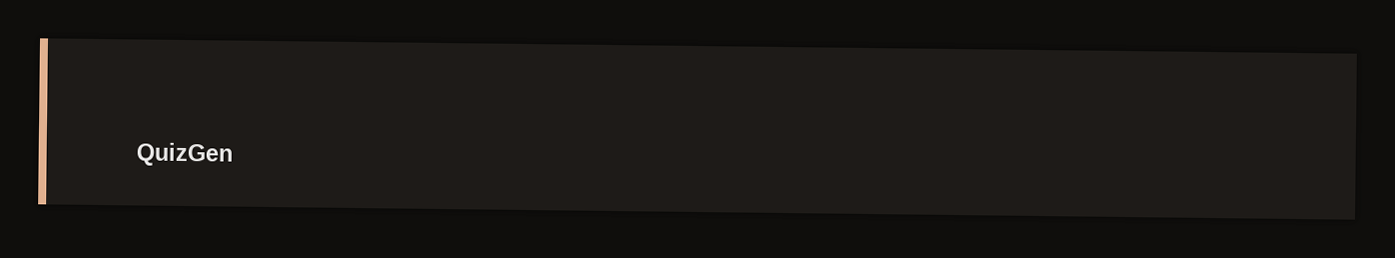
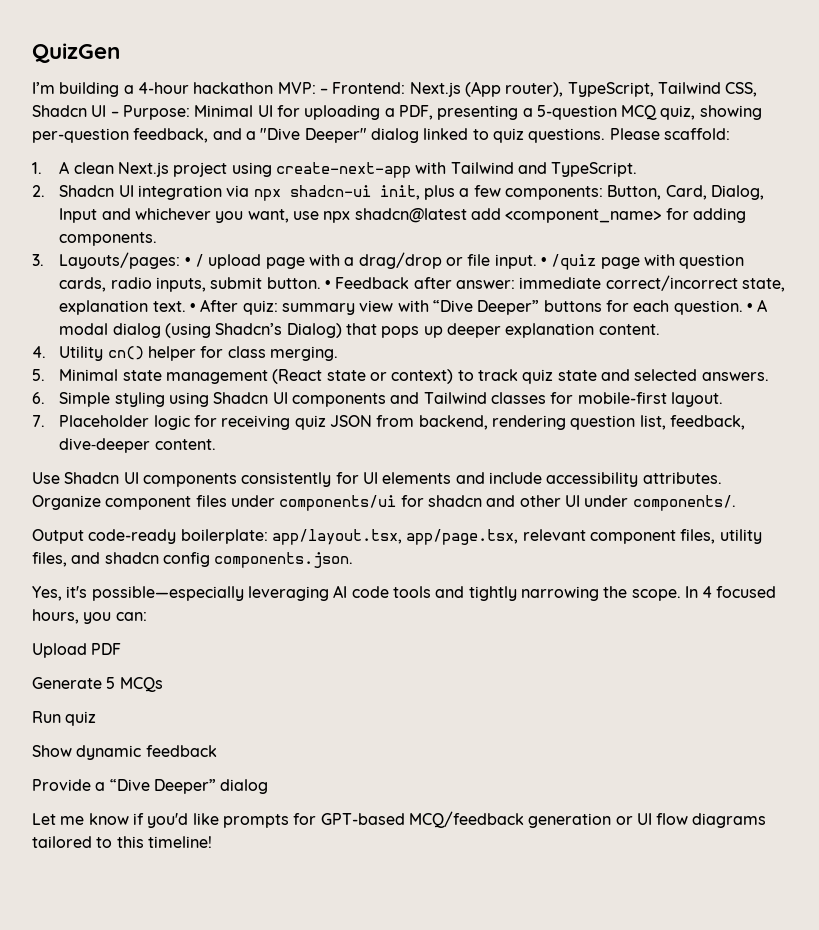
(233, 154) none -> [32,81,758,97] [32,105,762,120] [32,128,730,143] [32,161,638,178] [32,185,764,201] [59,208,746,223] [59,232,158,246] [32,252,745,270] [59,275,785,292] [59,299,768,315] [59,323,660,338] [32,346,339,361] [32,369,769,384] [32,392,723,407] [32,415,745,430] [59,438,216,453] [32,472,722,487] [32,495,736,511] [32,529,762,545] [32,552,354,568] [32,585,777,601] [32,609,147,624] [32,643,122,658] [32,677,163,692] [32,711,97,726] [32,745,217,760] [32,779,269,794] [32,811,767,828] [32,836,212,848] // I’m building a 4-hour hackathon MVP: – Frontend: Next.js (App router), TypeScript, Tailwind CSS, Shadcn UI – Purpose: Minimal UI for uploading a PDF, presenting a 5-question MCQ quiz, showing per-question feedback, and a "Dive Deeper" dialog linked to quiz questions. Please scaffold: // 1. A clean Next.js project using create-next-app with Tailwind and TypeScript. // 2. Shadcn UI integration via npx shadcn-ui init, plus a few components: Button, Card, Dialog, Input and whichever you want, use npx shadcn@latest add <component_name> for adding components. // 3. Layouts/pages: • / upload page with a drag/drop or file input. • /quiz page with question cards, radio inputs, submit button. • Feedback after answer: immediate correct/incorrect state, explanation text. • After quiz: summary view with “Dive Deeper” buttons for each question. • A modal dialog (using Shadcn’s Dialog) that pops up deeper explanation content. // 4. Utility cn() helper for class merging. // 5. Minimal state management (React state or context) to track quiz state and selected answers. // 6. Simple styling using Shadcn UI components and Tailwind classes for mobile-first layout. // 7. Placeholder logic for receiving quiz JSON from backend, rendering question list, feedback, dive‑deeper content. // Use Shadcn UI components consistently for UI elements and include accessibility attributes. Organize component files under components/ui for shadcn and other UI under components/. // Output code-ready boilerplate: app/layout.tsx, app/page.tsx, relevant component files, utility files, and shadcn config components.json. // Yes, it's possible—especially leveraging AI code tools and tightly narrowing the scope. In 4 focused hours, you can: // Upload PDF // Generate 5 MCQs // Run quiz // Show dynamic feedback // Provide a “Dive Deeper” dialog // Let me know if you'd like prompts for GPT-based MCQ/feedback generation or UI flow diagrams tailored to this timeline!

